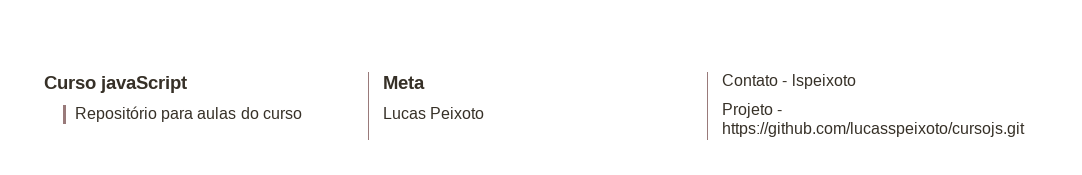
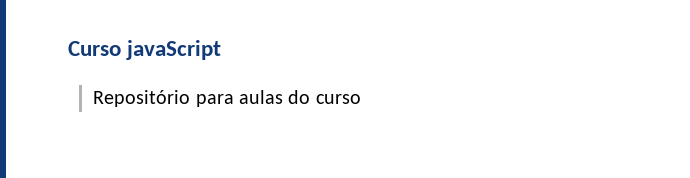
[383,76,425,89] [383,107,485,119] [722,74,856,89] [722,103,783,118] [722,122,1025,137] // Meta // Lucas Peixoto // Contato - lspeixoto // Projeto - https://github.com/lucasspeixoto/cursojs.git -> (361, 99) none

